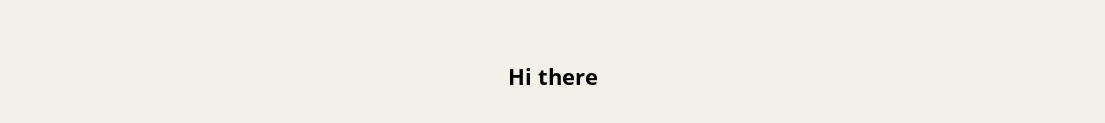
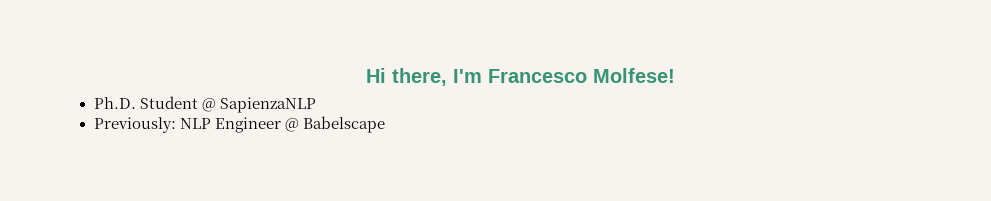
[537,68,598,85] there -> [391,68,675,86] [93,96,316,113] [93,116,385,133] there, I'm Francesco Molfese! // Ph.D. Student @ SapienzaNLP // Previously: NLP Engineer @ Babelscape

